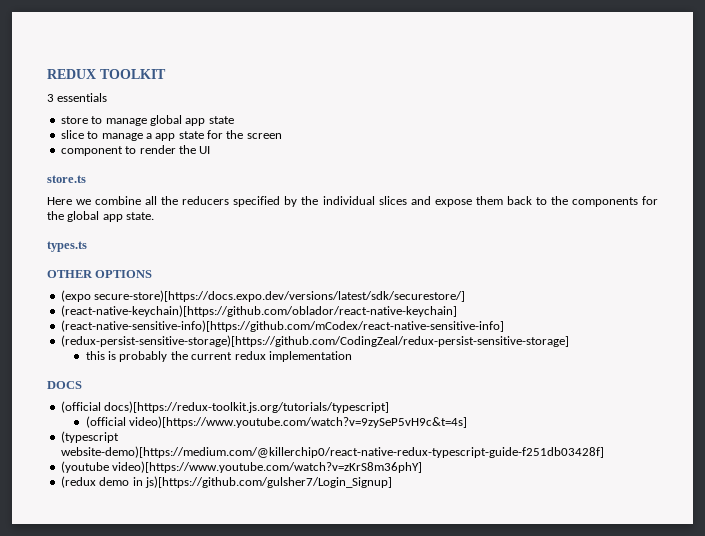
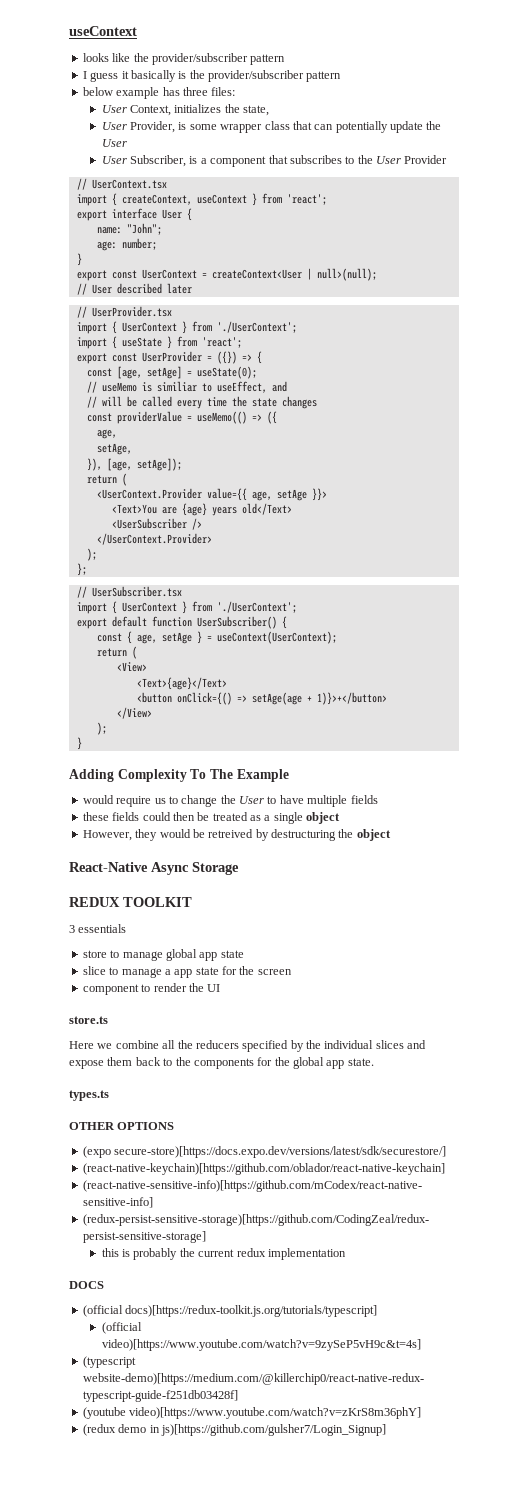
(47, 74) none -> [69,26,137,36] [82,53,286,65] [82,70,342,82] [82,87,236,99] [101,104,270,116] [101,121,442,133] [101,139,127,147] [101,155,448,167] [76,178,167,190] [76,193,327,206] [76,208,192,221] [96,223,162,235] [96,238,157,251] [76,253,82,266] [76,268,377,281] [76,283,192,295] [76,306,172,318] [76,321,297,334] [76,336,242,349] [76,351,262,364] [86,366,257,379] [86,381,287,393] [86,396,317,409] [86,411,277,424] [96,429,117,439] [96,443,132,455] [86,458,182,471] [86,473,127,486] [96,488,327,501] [111,503,292,516] [111,518,202,530] [96,533,212,545] [86,548,97,561] [76,563,87,576] [76,586,182,598] [76,601,297,614] [76,616,287,629] [96,631,337,644] [96,646,137,659] [116,662,147,672] [136,677,227,690] [136,692,387,705] [116,707,152,719] [96,722,107,735] [76,737,82,750] [69,769,289,782] [82,795,378,807] [82,812,341,824] [82,829,391,841] [69,862,239,875] useContext // looks like the provider/subscriber pattern // I guess it basically is the provider/subscriber pattern // below example has three files: // User Context, initializes the state, // User Provider, is some wrapper class that can potentially update the User // User Subscriber, is a component that subscribes to the User Provider // // UserContext.tsx // import { createContext, useContext } from 'react'; // export interface User { // name: "John"; // age: number; // } // export const UserContext = createContext<User | null>(null); // // User described later // // UserProvider.tsx // import { UserContext } from './UserContext'; // import { useState } from 'react'; // export const UserProvider = ({}) => { // const [age, setAge] = useState(0); // // useMemo is similiar to useEffect, and // // will be called every time the state changes // const providerValue = useMemo(() => ({ // age, // setAge, // }), [age, setAge]); // return ( // <UserContext.Provider value={{ age, setAge }}> // <Text>You are {age} years old</Text> // <UserSubscriber /> // </UserContext.Provider> // ); // }; // // UserSubscriber.tsx // import { UserContext } from './UserContext'; // export default function UserSubscriber() { // const { age, setAge } = useContext(UserContext); // return ( // <View> // <Text>{age}</Text> // <button onClick={() => setAge(age + 1)}>+</button> // </View> // ); // } // Adding Complexity To The Example // would require us to change the User to have multiple fields // these fields could then be treated as a single object // However, they would be retreived by destructuring the object // React-Native Async Storage //

